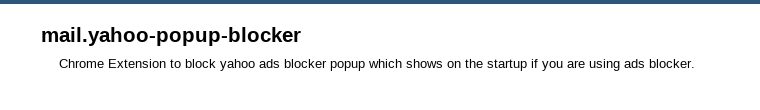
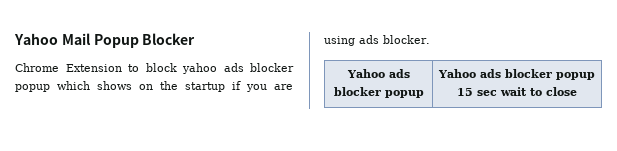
[41,27,301,46] mail.yahoo-popup-blocker -> [14,33,196,48] Yahoo Mail Popup Blocker
(696, 63) none -> [346,69,410,78] [333,87,424,98] [438,69,595,80] [457,87,577,96] // Yahoo ads blocker popup | Yahoo ads blocker popup 15 sec wait to close

